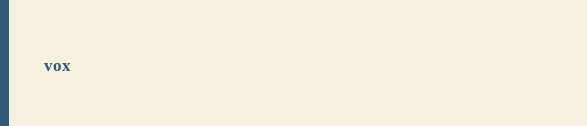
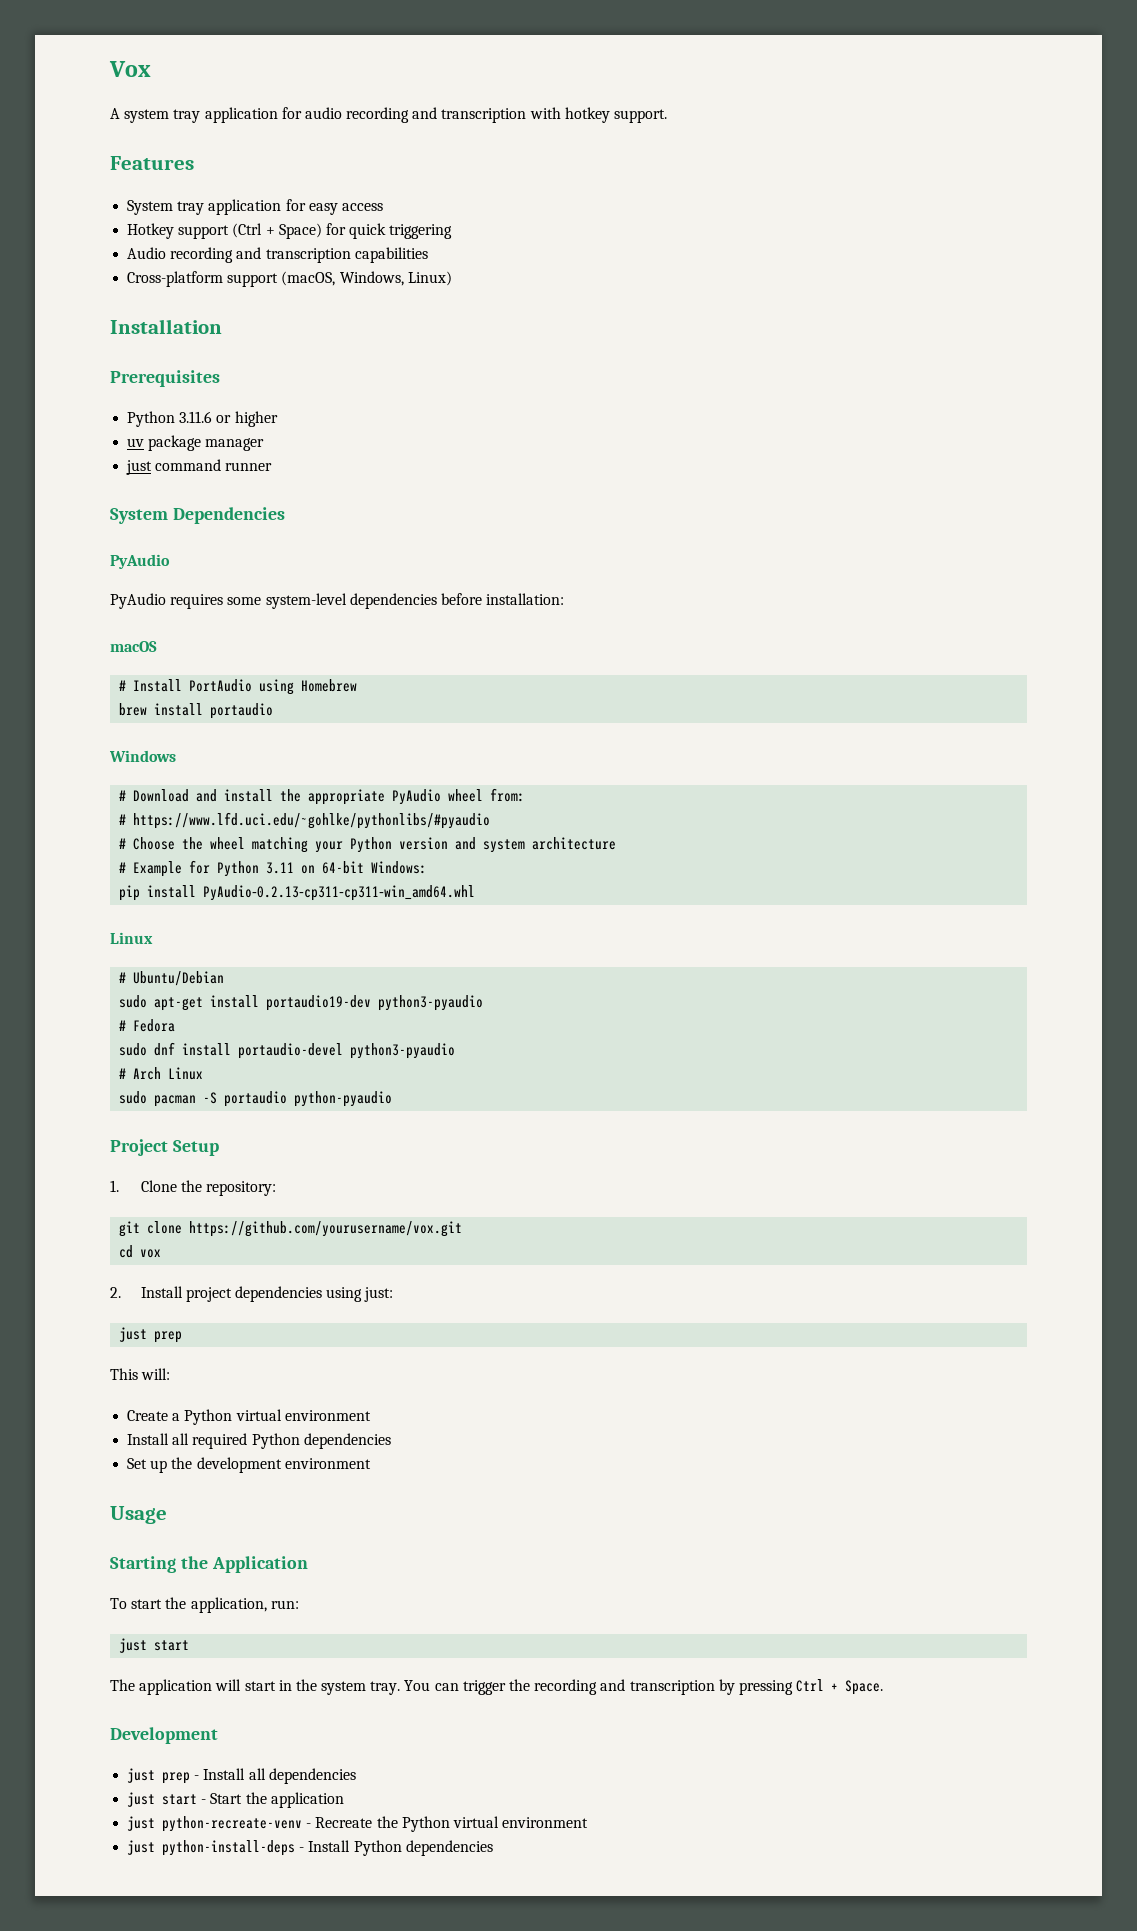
[44,63,71,71] vox -> [109,61,151,77] [110,107,668,123] [110,156,194,170] [127,199,383,215] [127,223,453,239] [127,247,428,263] [127,271,452,287] [110,319,222,334] [110,370,220,387] [127,411,278,427] [127,435,265,451] [126,459,273,475] [110,507,285,524] [110,554,170,569] [110,593,565,609] [110,641,157,652] [119,679,358,695] [119,703,274,719] [109,750,176,762] [119,788,526,805] [119,812,491,829] [119,837,617,853] [119,860,428,877] [119,885,476,901] [110,932,153,944] [119,971,225,986] [119,995,484,1011] [119,1019,176,1032] [119,1042,456,1059] [119,1067,204,1080] [119,1091,393,1107] [110,1139,219,1156] [110,1180,276,1196] [119,1221,463,1237] [119,1245,162,1258] [110,1286,394,1302] [119,1327,183,1343] [110,1368,171,1380] [127,1409,371,1425] [127,1433,391,1449] [127,1457,371,1473] [110,1506,167,1524] [110,1556,308,1573] [110,1597,299,1613] [119,1638,190,1653] [110,1679,884,1695] [110,1727,218,1744] [127,1768,356,1784] [127,1792,344,1808] [127,1816,589,1832] [127,1840,493,1856] Vox // A system tray application for audio recording and transcription with hotkey support. // Features // System tray application for easy access // Hotkey support (Ctrl + Space) for quick triggering // Audio recording and transcription capabilities // Cross-platform support (macOS, Windows, Linux) // Installation // Prerequisites // Python 3.11.6 or higher // uv package manager // just command runner // System Dependencies // PyAudio // PyAudio requires some system-level dependencies before installation: // macOS // # Install PortAudio using Homebrew // brew install portaudio // Windows // # Download and install the appropriate PyAudio wheel from: // # https://www.lfd.uci.edu/~gohlke/pythonlibs/#pyaudio // # Choose the wheel matching your Python version and system architecture // # Example for Python 3.11 on 64-bit Windows: // pip install PyAudio‑0.2.13‑cp311‑cp311‑win_amd64.whl // Linux // # Ubuntu/Debian // sudo apt-get install portaudio19-dev python3-pyaudio // # Fedora // sudo dnf install portaudio-devel python3-pyaudio // # Arch Linux // sudo pacman -S portaudio python-pyaudio // Project Setup // 1. Clone the repository: // git clone https://github.com/yourusername/vox.git // cd vox // 2. Install project dependencies using just: // just prep // This will: // Create a Python virtual environment // Install all required Python dependencies // Set up the development environment // Usage // Starting the Application // To start the application, run: // just start // The application will start in the system tray. You can trigger the recording and transcription by pressing Ctrl + Space. // Development // just prep - Install all dependencies // just start - Start the application // just python-recreate-venv - Recreate the Python virtual environment // just python-install-deps - Install Python dependencies

